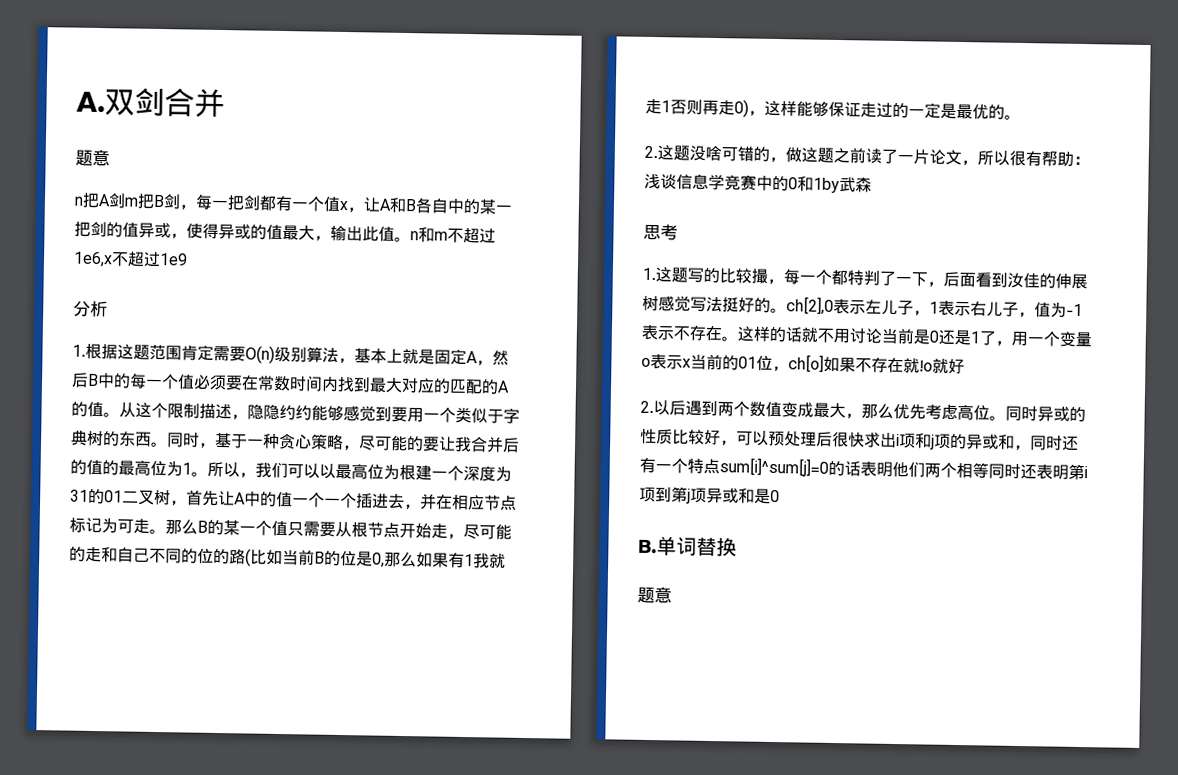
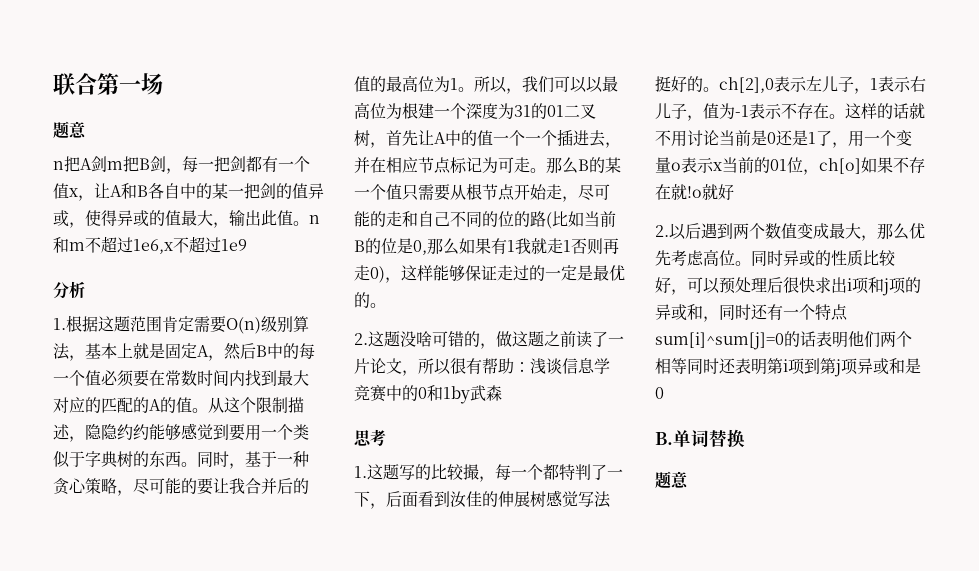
[76,87,225,119] A.双剑合并 -> [53,73,163,95] 联合第一场

